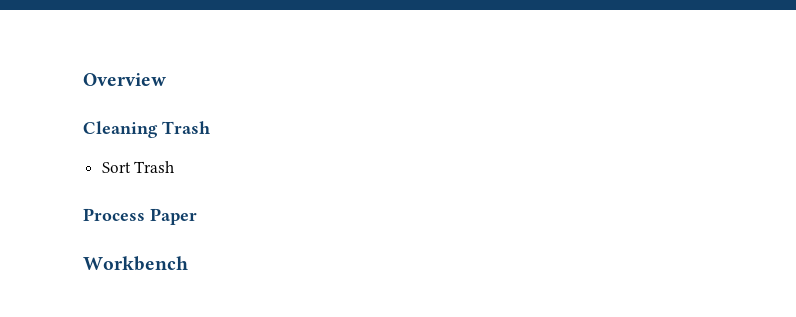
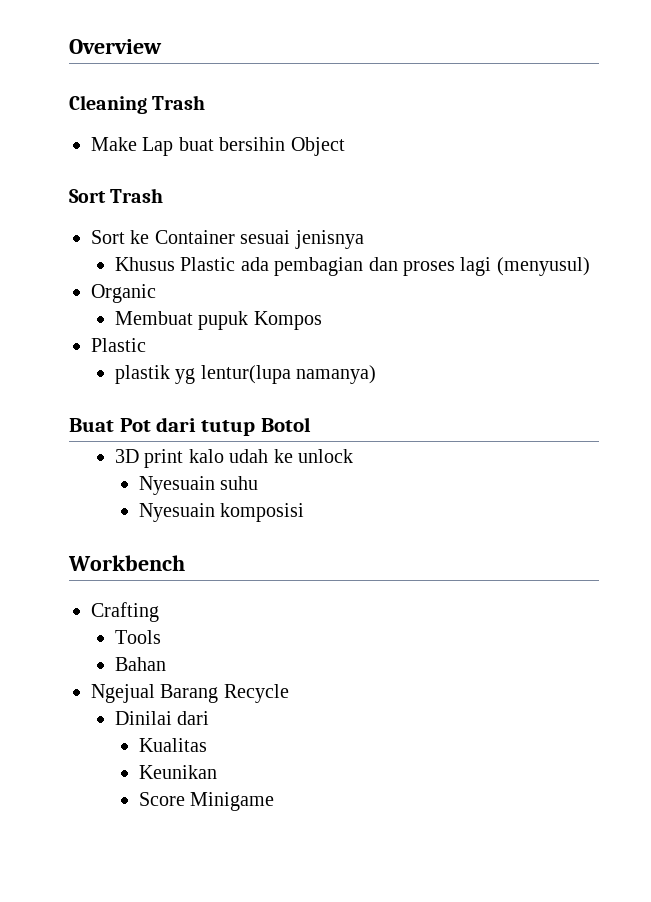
[101,161,175,173] [83,208,197,225] [83,256,188,271] Sort Trash // Process Paper // Workbench -> [91,137,345,156] [69,188,164,203] [91,230,364,249] [114,257,590,276] [91,284,156,303] [114,311,322,330] [91,338,146,352] [114,365,377,384] [69,417,311,436] [114,449,353,468] [138,476,259,495] [138,503,305,522] [68,555,185,571] [91,602,159,622] [114,630,161,644] [114,657,166,671] [91,684,289,703] [114,711,210,725] [138,738,207,752] [138,765,217,779] [138,792,275,811] Make Lap buat bersihin Object // Sort Trash // Sort ke Container sesuai jenisnya // Khusus Plastic ada pembagian dan proses lagi (menyusul) // Organic // Membuat pupuk Kompos // Plastic // plastik yg lentur(lupa namanya) // Buat Pot dari tutup Botol // 3D print kalo udah ke unlock // Nyesuain suhu // Nyesuain komposisi // Workbench // Crafting // Tools // Bahan // Ngejual Barang Recycle // Dinilai dari // Kualitas // Keunikan // Score Minigame

